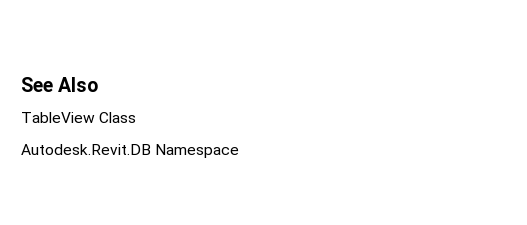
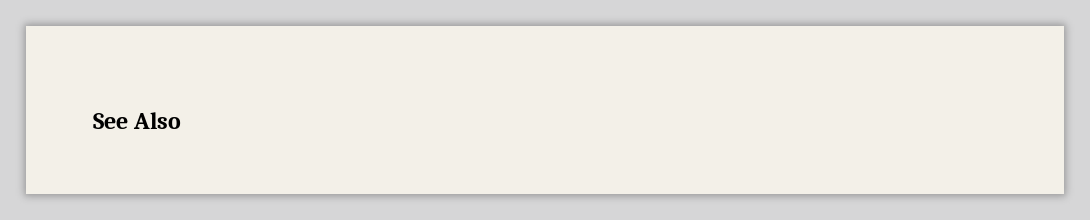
[21,112,137,123] [21,144,240,158] // TableView Class // Autodesk.Revit.DB Namespace -> (182, 120) none

